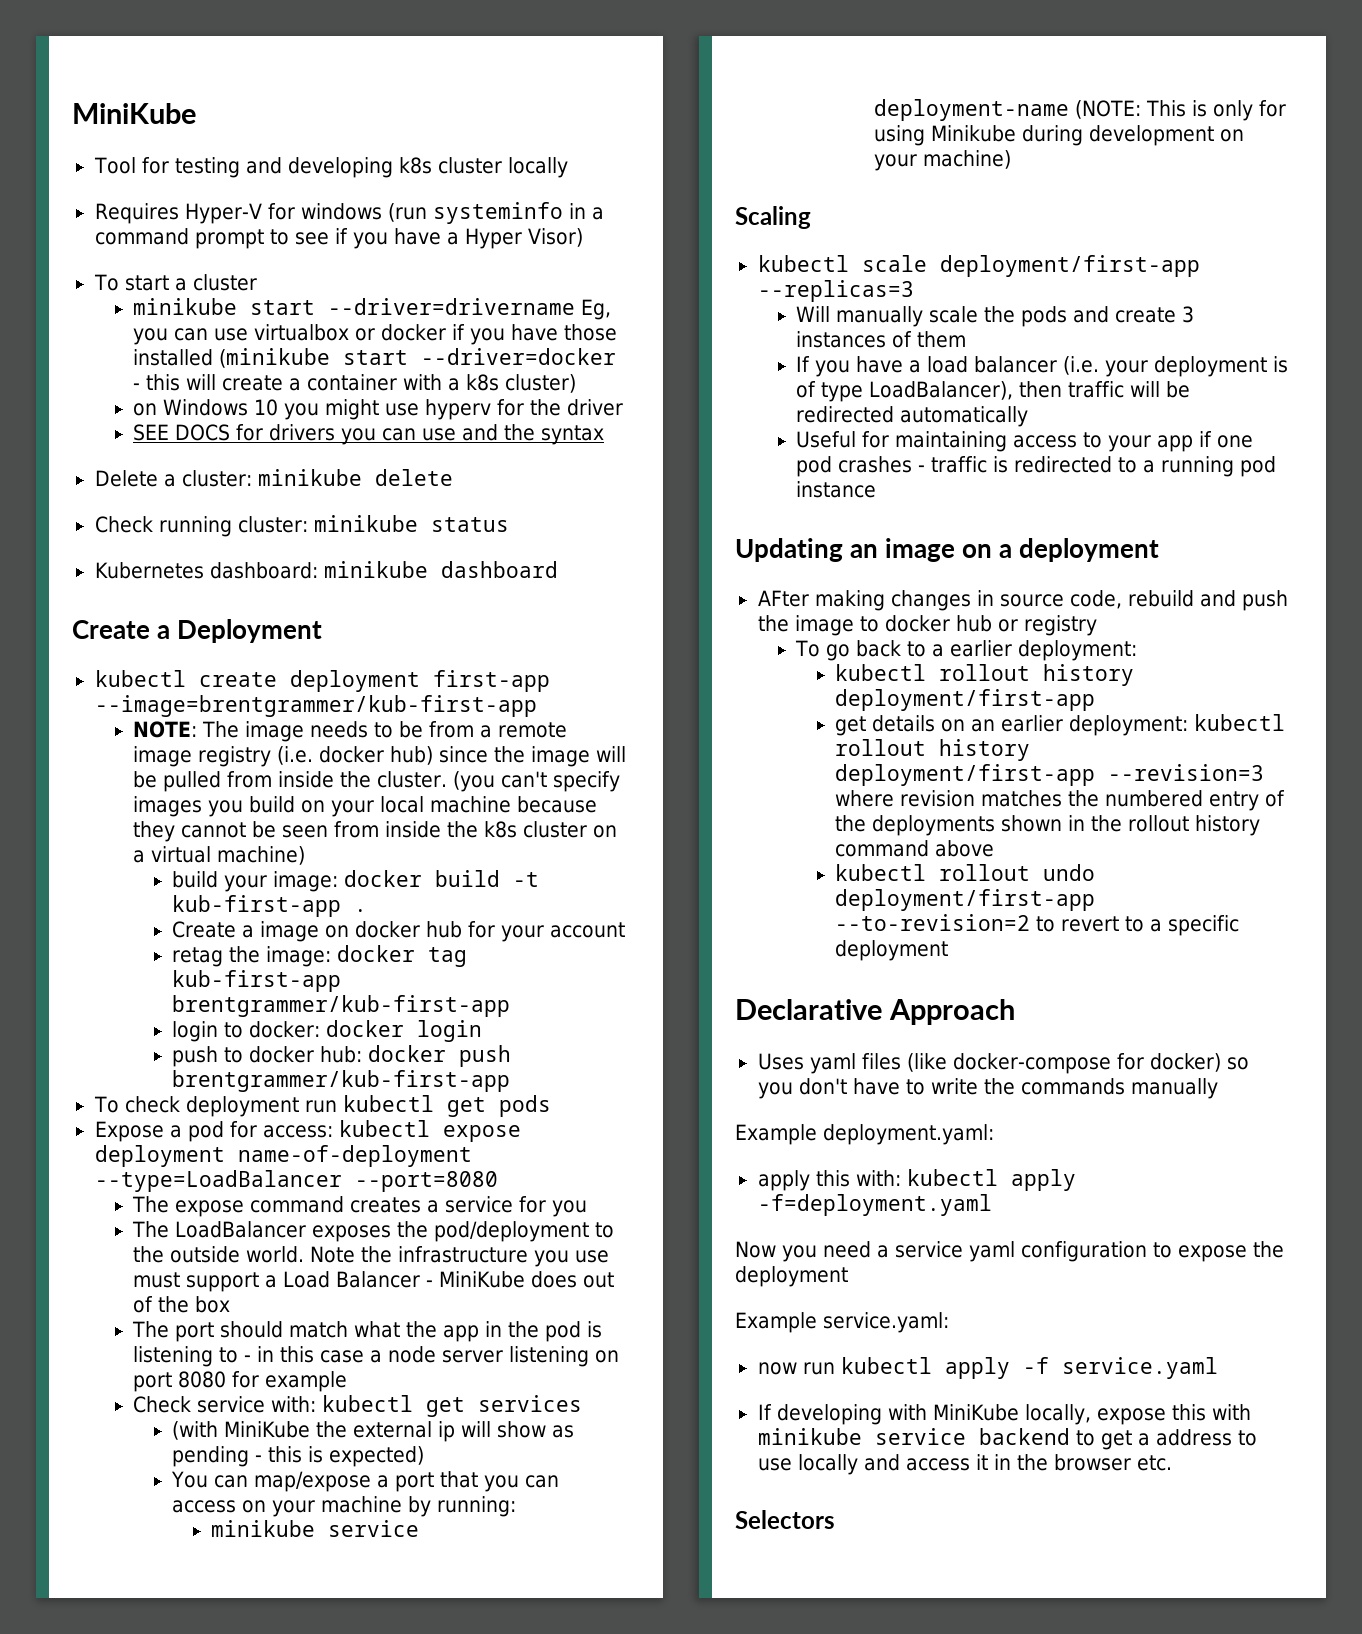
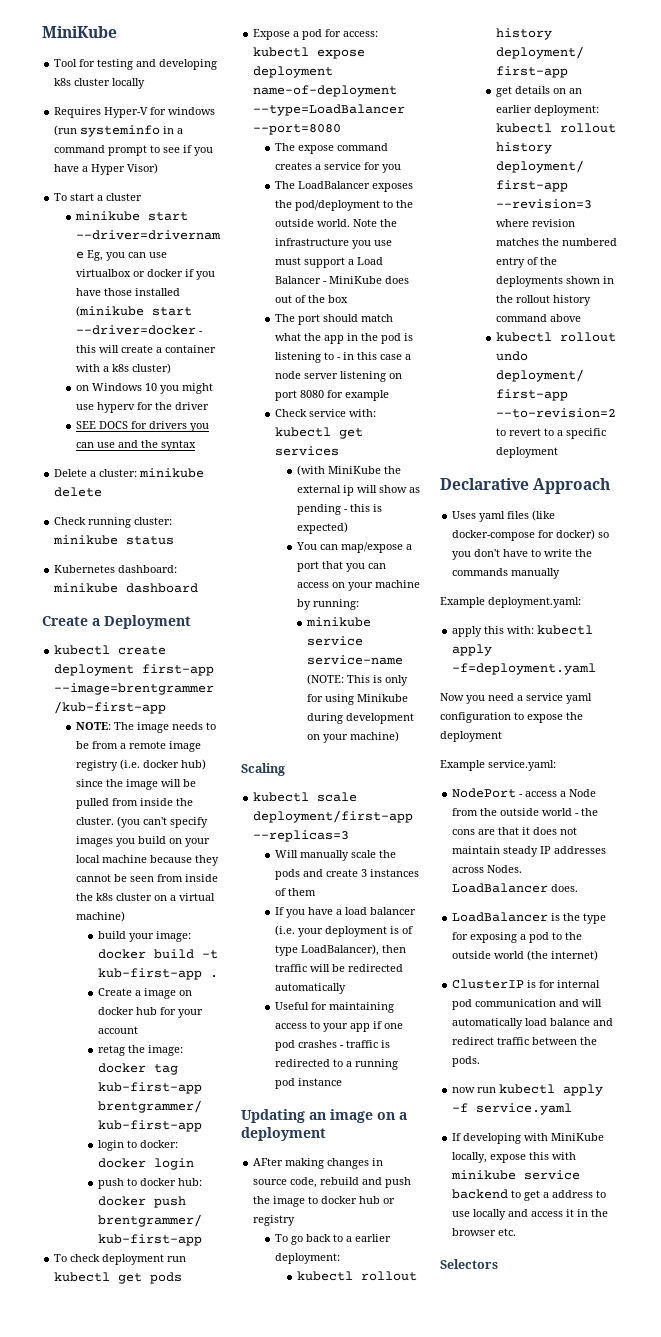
[874,99,1070,121] deployment-name -> [306,655,403,665] service-name
(949, 1322) none -> [452,788,597,798] [452,808,599,816] [452,827,578,835] [452,846,607,857] [452,865,523,873] [452,883,579,893] [452,912,607,924] [452,932,583,943] [452,950,599,961] [452,979,601,989] [452,999,603,1010] [452,1018,614,1029] [452,1037,598,1045] [452,1056,481,1067] // NodePort - access a Node from the outside world - the cons are that it does not maintain steady IP addresses across Nodes. LoadBalancer does. // LoadBalancer is the type for exposing a pod to the outside world (the internet) // ClusterIP is for internal pod communication and will automatically load balance and redirect traffic between the pods.

